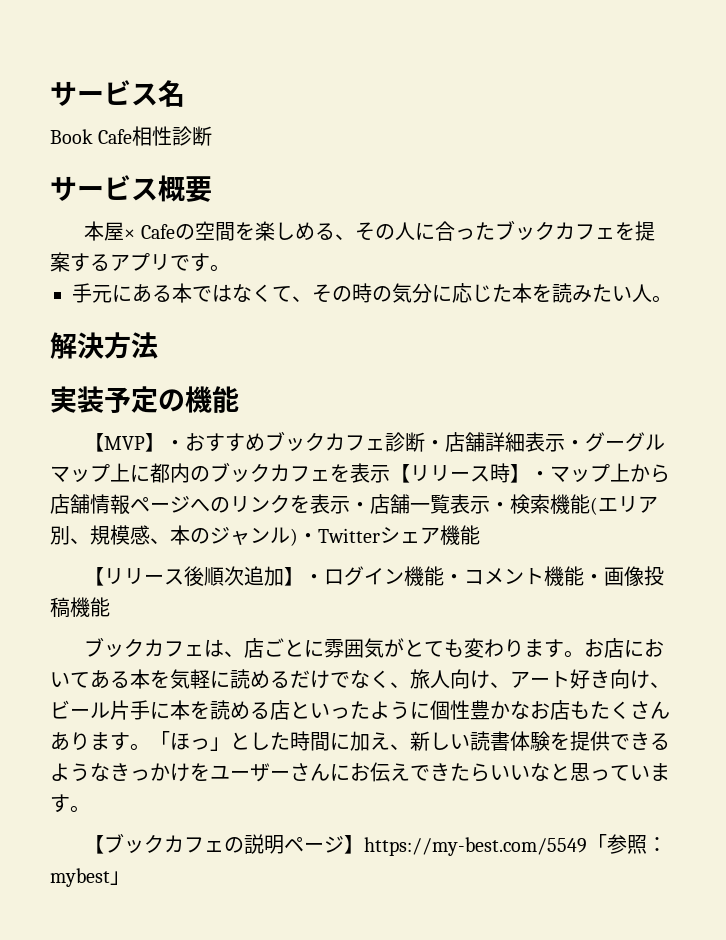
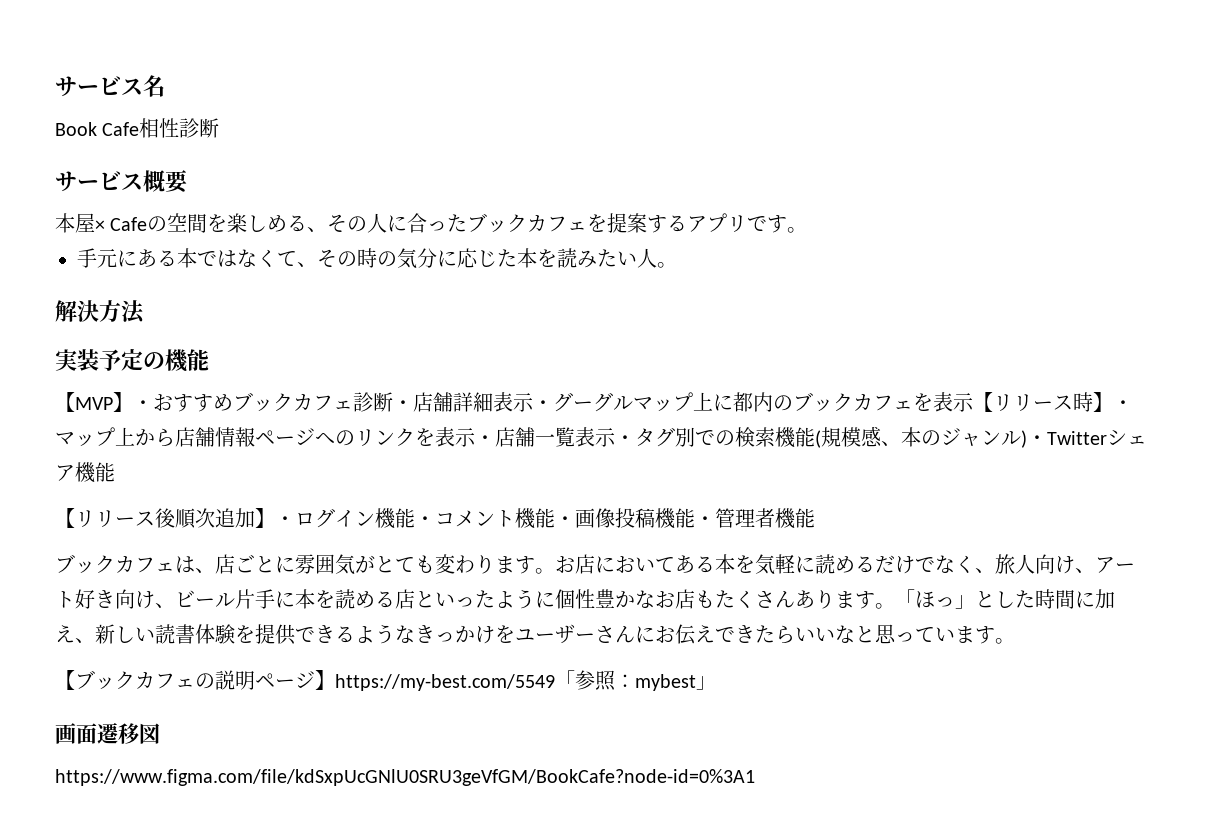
(510, 507) none -> [635,427,735,447] タグ別での
[598,496,658,513] [50,525,90,545] エリア別、 -> (821, 439) none
(110, 607) none -> [695,508,815,529] ・管理者機能
(130, 878) none -> [55,723,160,744] [55,769,755,786] // 画面遷移図 // https://www.figma.com/file/kdSxpUcGNlU0SRU3geVfGM/BookCafe?node-id=0%3A1

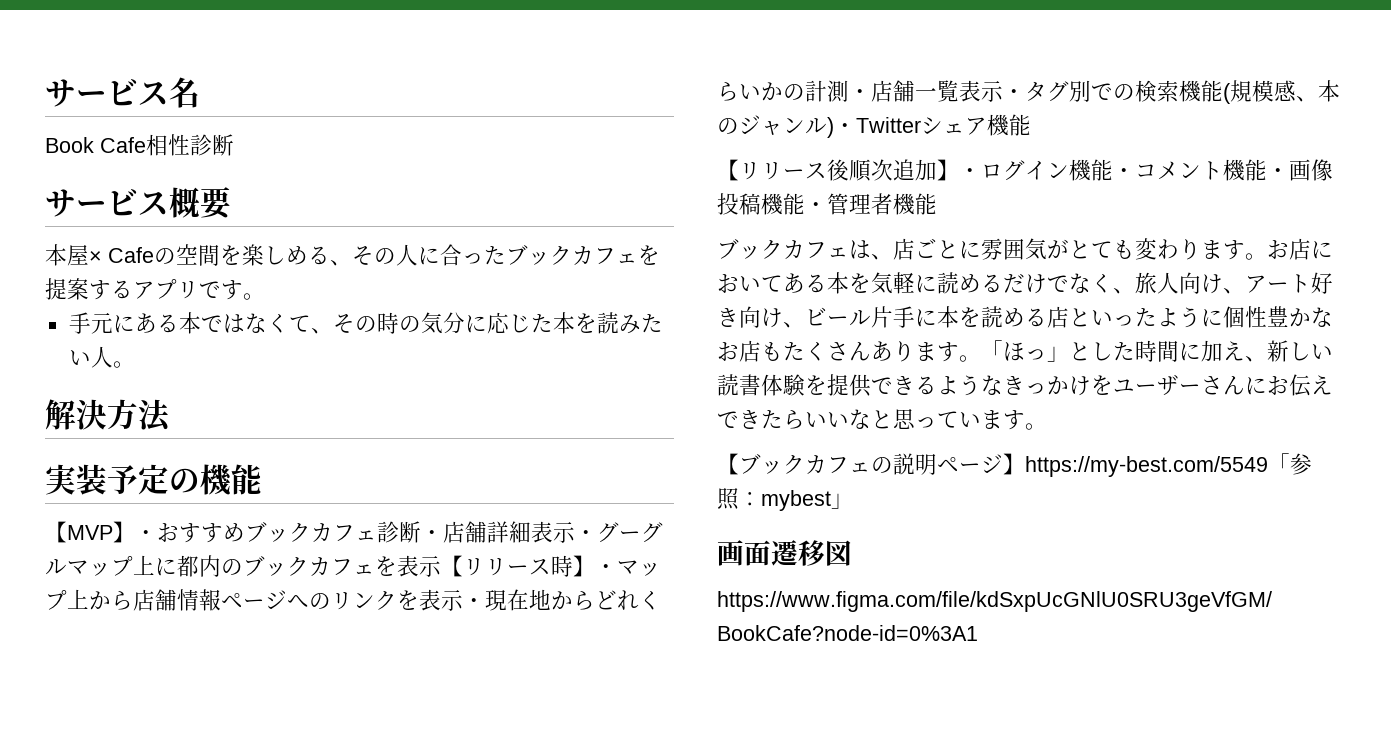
(495, 440) none -> [485,589,661,611] [717,80,871,102] 現在地からどれくらいかの計測・

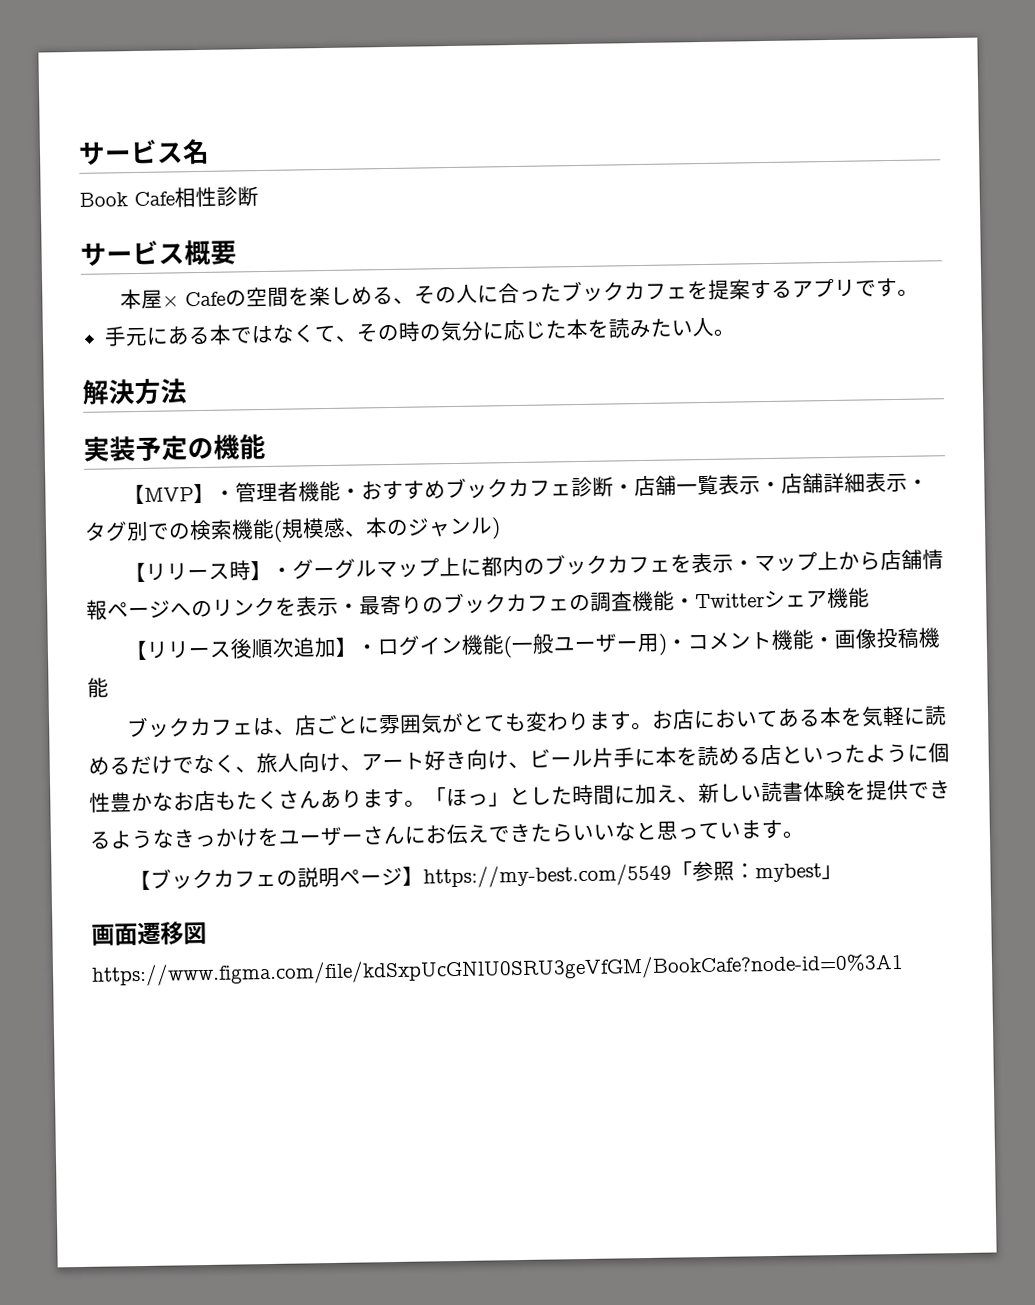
(157, 535) none -> [235,480,363,503] 管理者機能・
[487,521,663,543] [45,555,661,577] [45,589,661,611] [717,80,959,102] 詳細表示・グーグルマップ上に都内のブックカフェを表示【リリース時】・マップ上から店舗情報ページへのリンクを表示・現在地からどれくらいかの計測・店舗一覧 -> [676,472,867,496] 一覧表示・店舗詳細
(834, 127) none -> [124,549,945,583] [86,590,675,621] // 【リリース時】・グーグルマップ上に都内のブックカフェを表示・マップ上から店舗情報ページへのリンクを表示・最寄りのブックカフェの調査機能
(1113, 170) none -> [503,633,669,659] (一般ユーザー用)
[805,193,937,215] ・管理者機能 -> (109, 687) none

